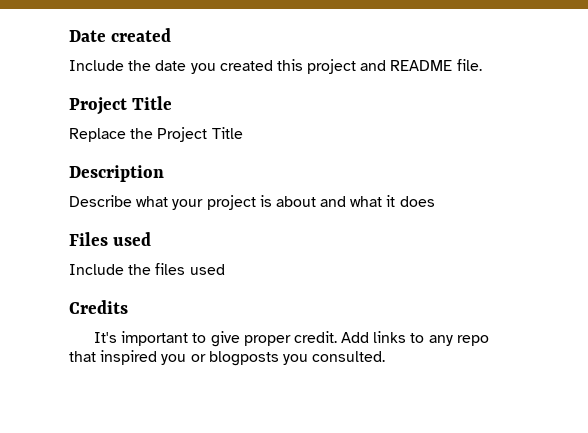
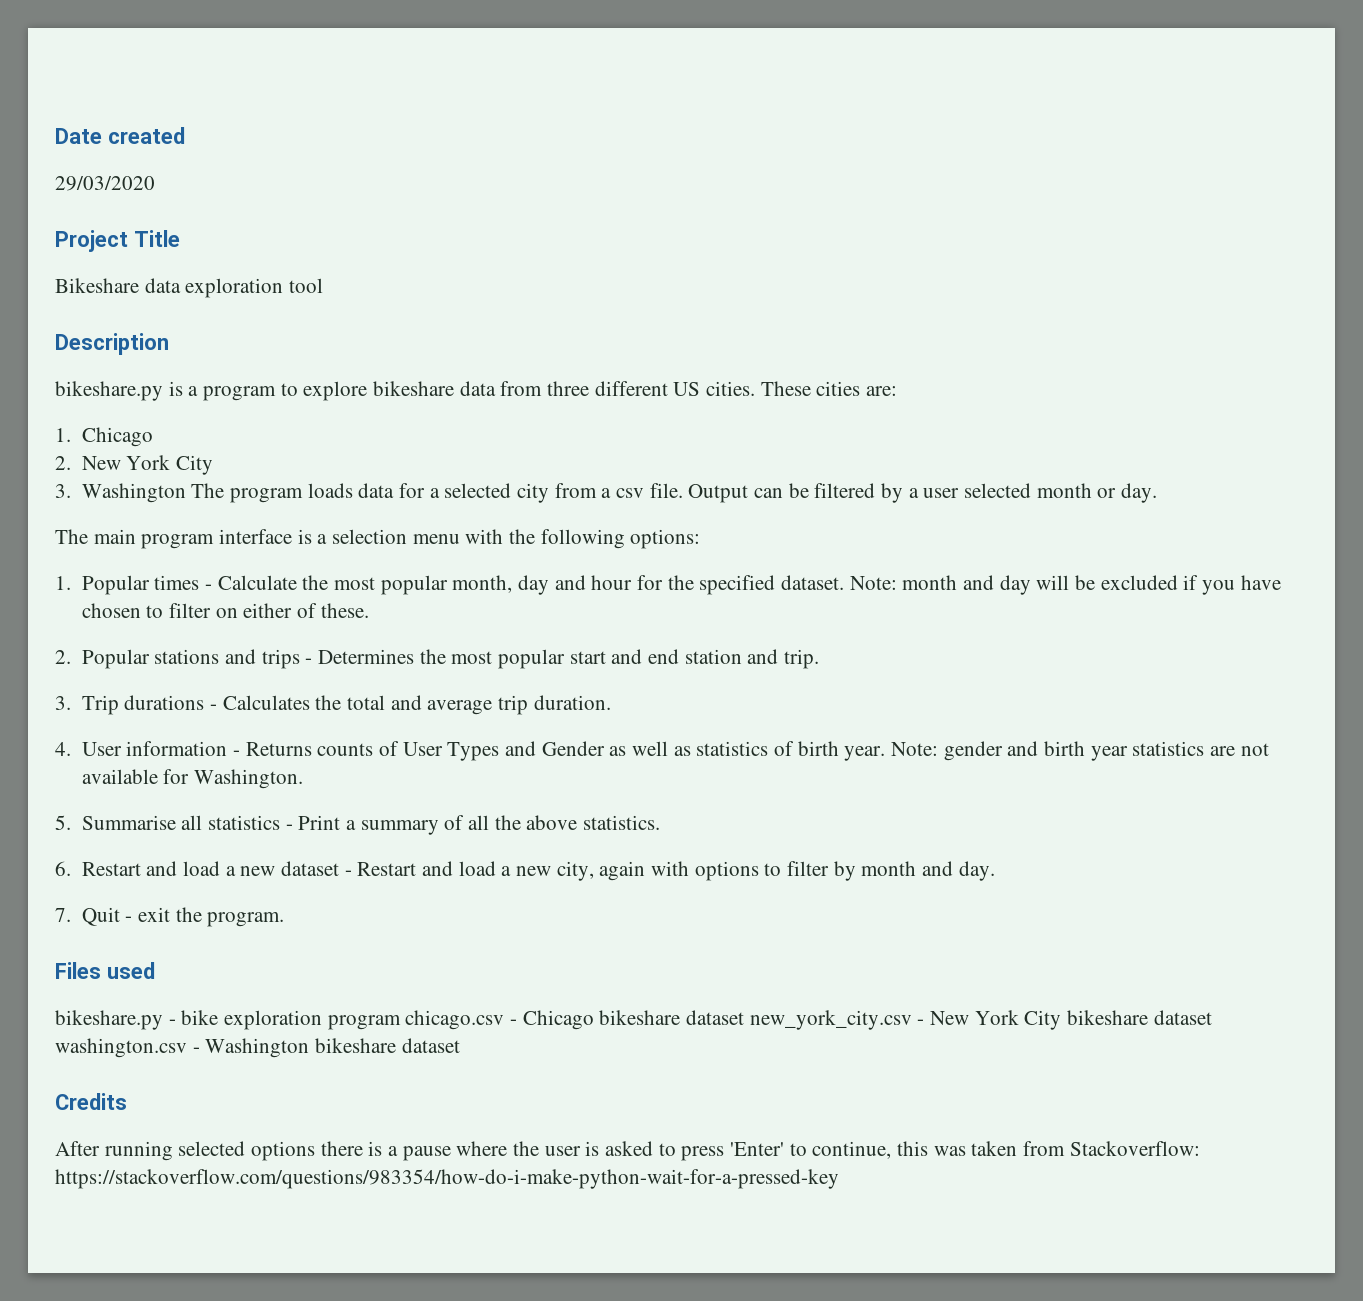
[69,59,482,74] [69,96,173,115] [69,127,243,142] [69,165,164,182] [69,195,435,210] [69,232,152,246] [69,263,225,275] [69,300,128,314] [94,331,489,347] [69,350,386,366] Include the date you created this project and README file. // Project Title // Replace the Project Title // Description // Describe what your project is about and what it does // Files used // Include the files used // Credits // It's important to give proper credit. Add links to any repo that inspired you or blogposts you consulted. -> [55,176,155,191] [55,230,180,252] [55,278,324,298] [55,333,169,355] [55,381,898,401] [55,427,153,447] [55,455,213,475] [55,483,1157,503] [55,529,701,549] [55,575,1281,595] [81,603,369,618] [55,649,819,669] [55,695,611,715] [55,741,1269,761] [81,769,303,789] [55,815,660,835] [55,861,995,881] [55,907,285,927] [55,962,155,979] [55,1010,1212,1030] [55,1038,460,1058] [55,1093,127,1110] [55,1141,1200,1161] [55,1169,839,1189] 29/03/2020 // Project Title // Bikeshare data exploration tool // Description // bikeshare.py is a program to explore bikeshare data from three different US cities. These cities are: // 1. Chicago // 2. New York City // 3. Washington The program loads data for a selected city from a csv file. Output can be filtered by a user selected month or day. // The main program interface is a selection menu with the following options: // 1. Popular times - Calculate the most popular month, day and hour for the specified dataset. Note: month and day will be excluded if you have chosen to filter on either of these. // 2. Popular stations and trips - Determines the most popular start and end station and trip. // 3. Trip durations - Calculates the total and average trip duration. // 4. User information - Returns counts of User Types and Gender as well as statistics of birth year. Note: gender and birth year statistics are not available for Washington. // 5. Summarise all statistics - Print a summary of all the above statistics. // 6. Restart and load a new dataset - Restart and load a new city, again with options to filter by month and day. // 7. Quit - exit the program. // Files used // bikeshare.py - bike exploration program chicago.csv - Chicago bikeshare dataset new_york_city.csv - New York City bikeshare dataset washington.csv - Washington bikeshare dataset // Credits // After running selected options there is a pause where the user is asked to press 'Enter' to continue, this was taken from Stackoverflow: https://stackoverflow.com/questions/983354/how-do-i-make-python-wait-for-a-pressed-key

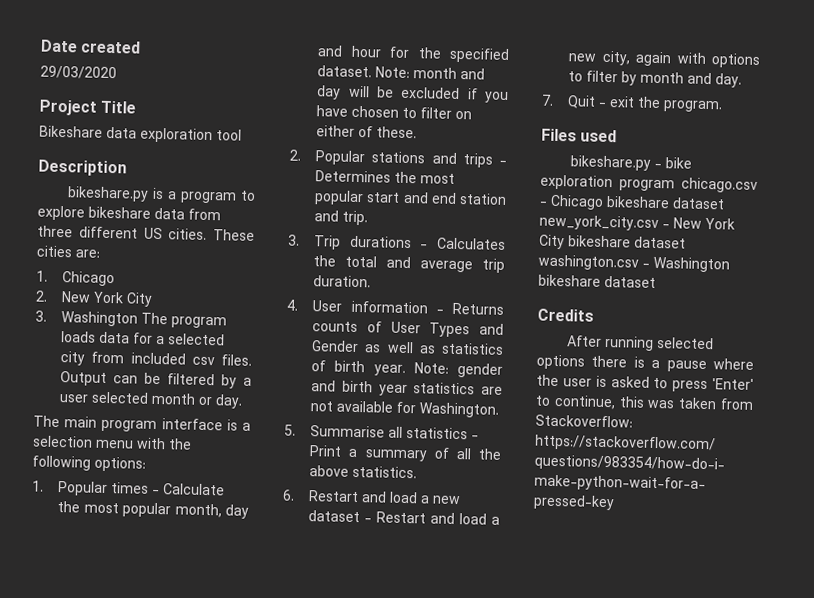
[601,483,683,498] a csv file. -> [130,352,252,366] included csv files.

